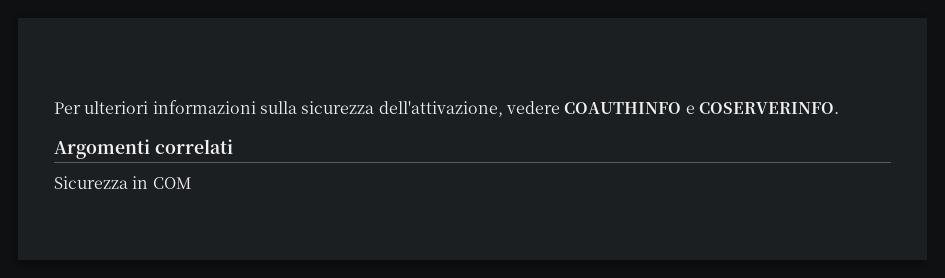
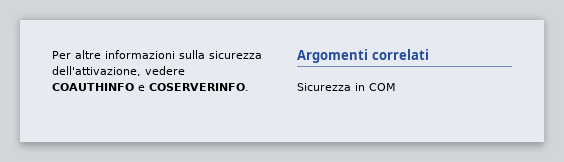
[84,101,149,114] ulteriori -> [75,50,101,59] altre

